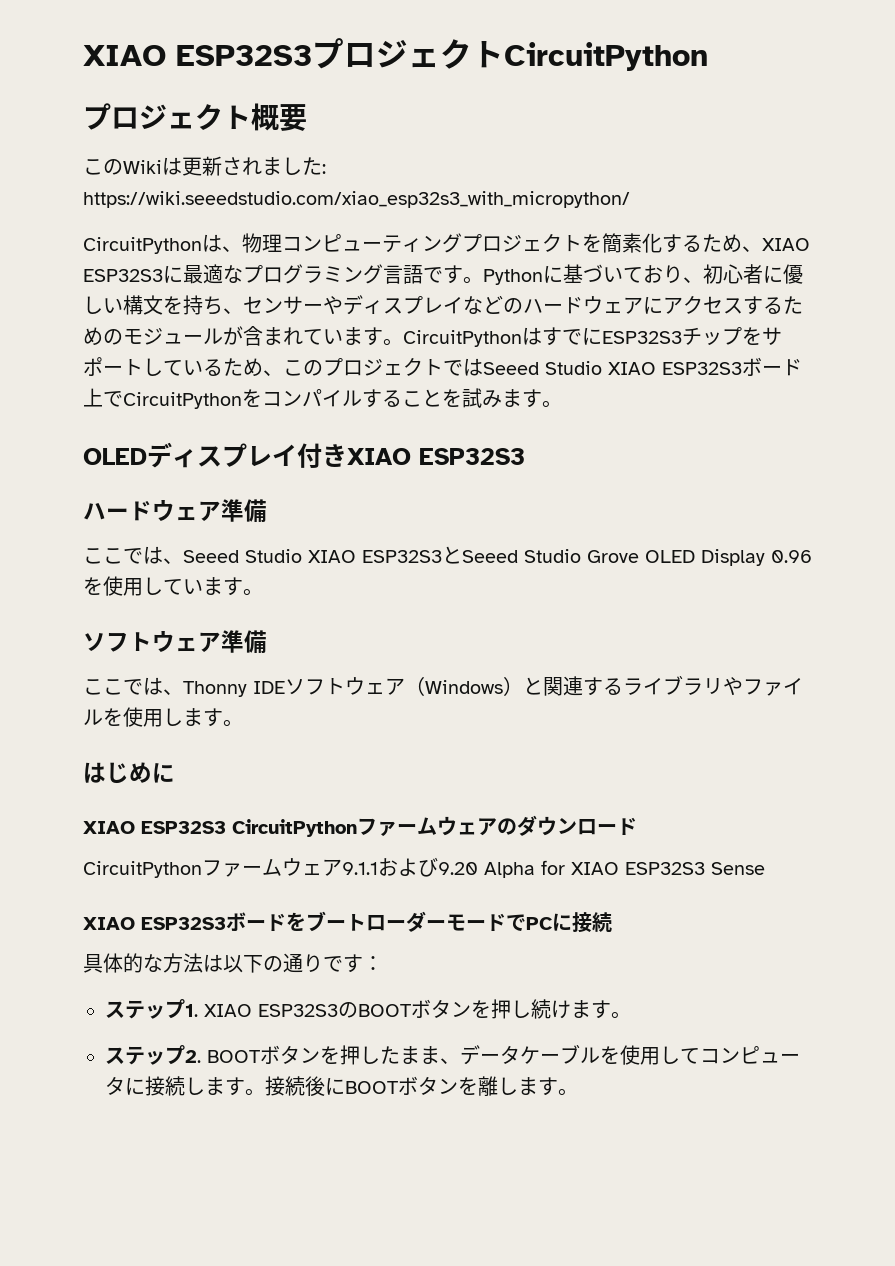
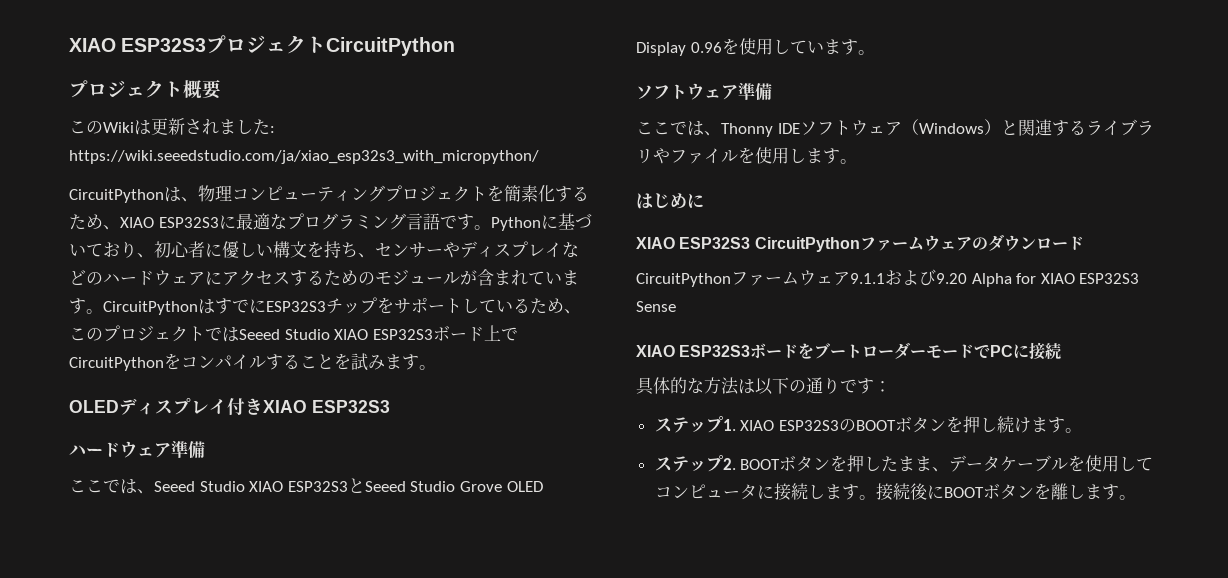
[83,191,630,208] https://wiki.seeedstudio.com/xiao_esp32s3_with_micropython/ -> [69,150,539,164] https://wiki.seeedstudio.com/ja/xiao_esp32s3_with_micropython/

